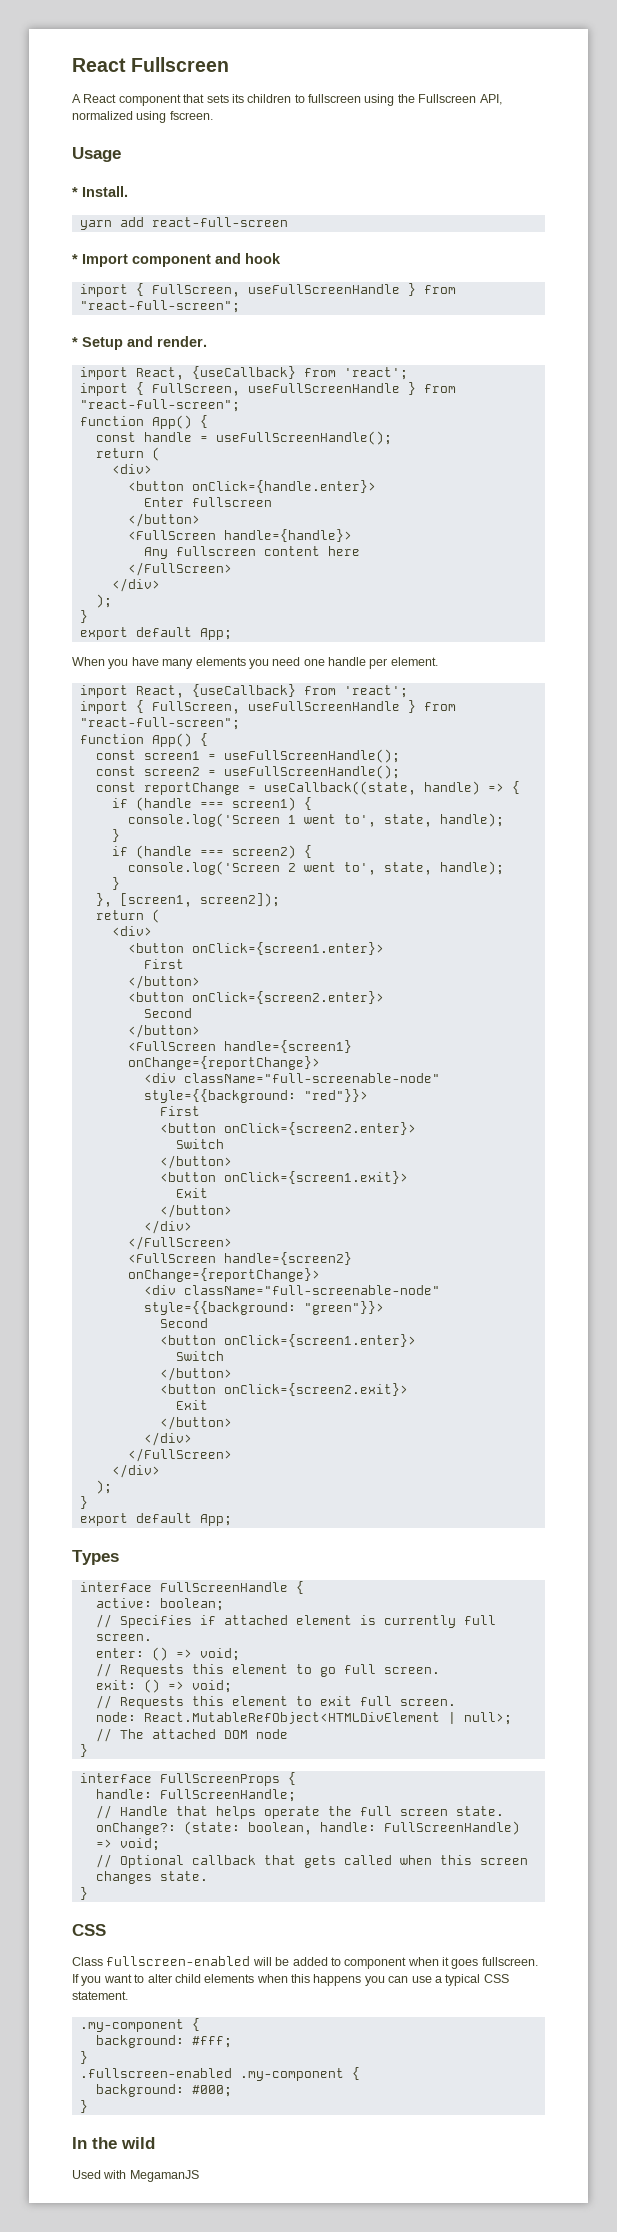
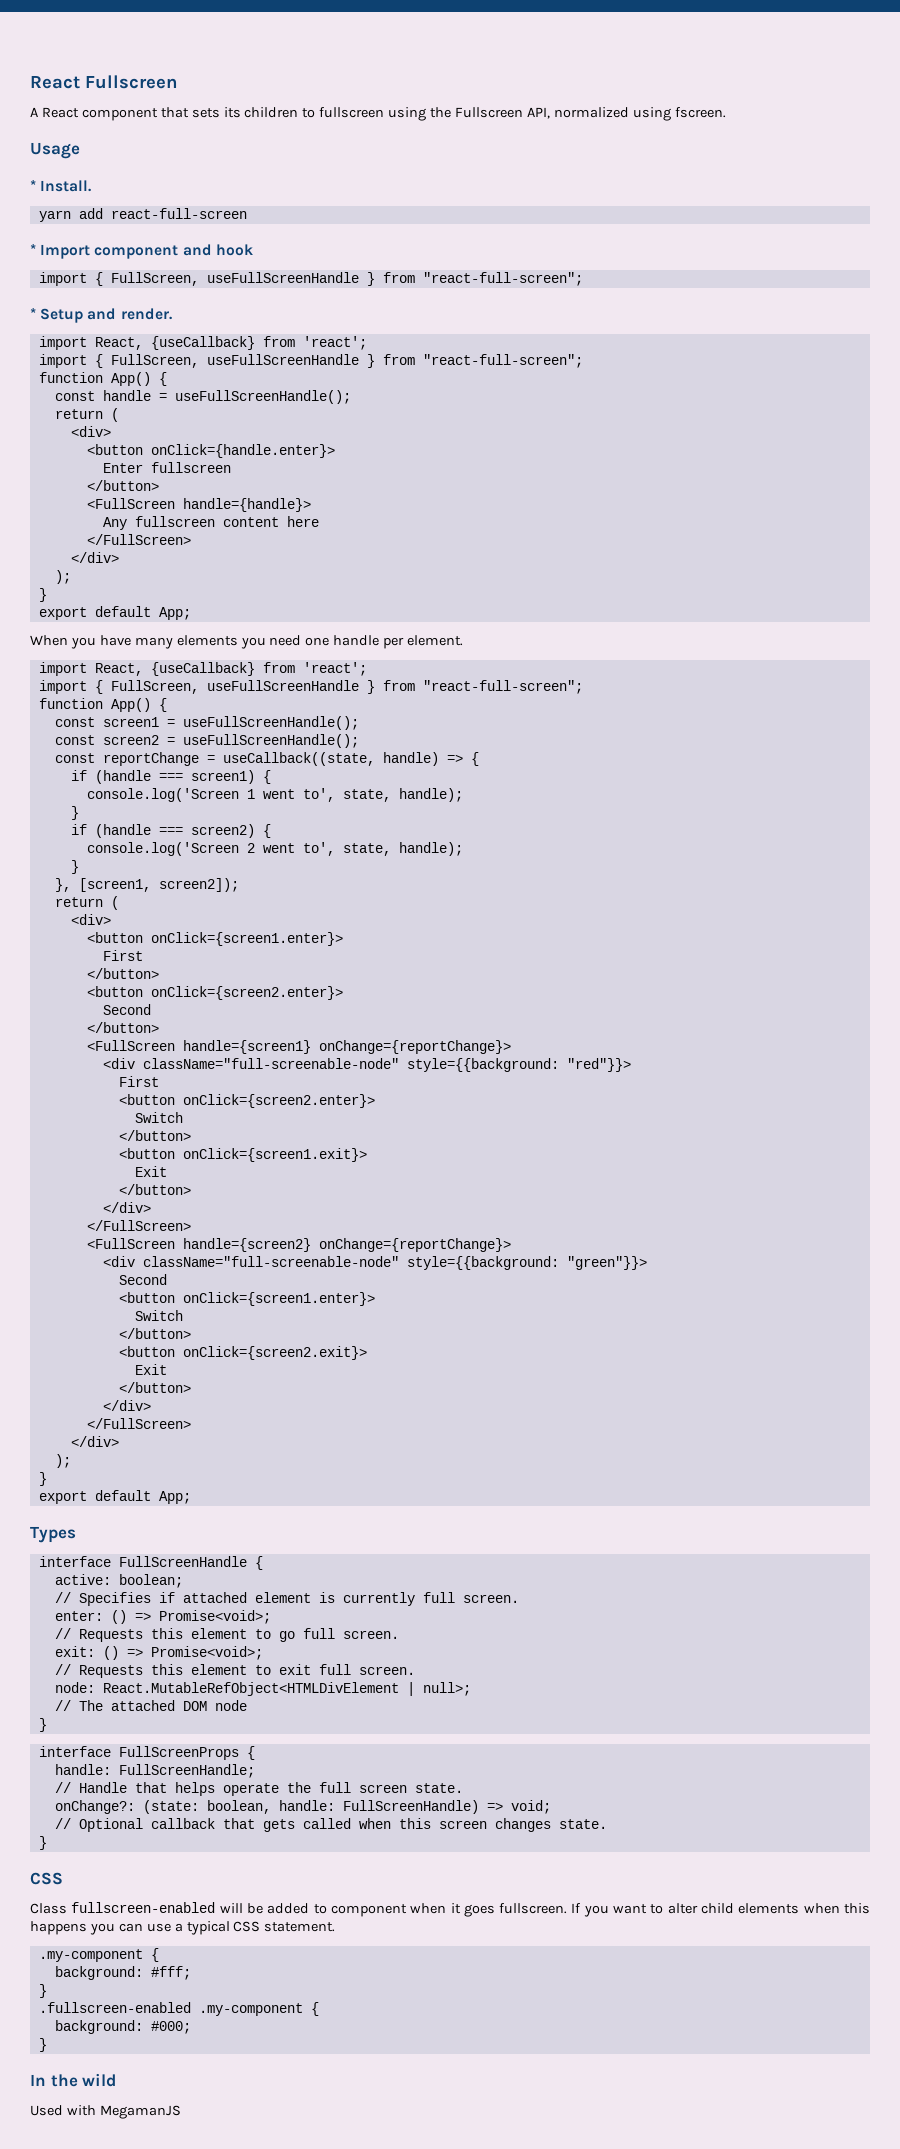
[199,1648,240,1661] void; -> [158,1610,271,1624] Promise<void>;
[191,1680,232,1693] void; -> [150,1646,263,1660] Promise<void>;

